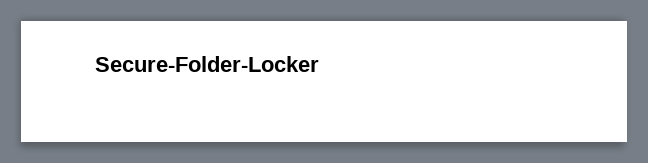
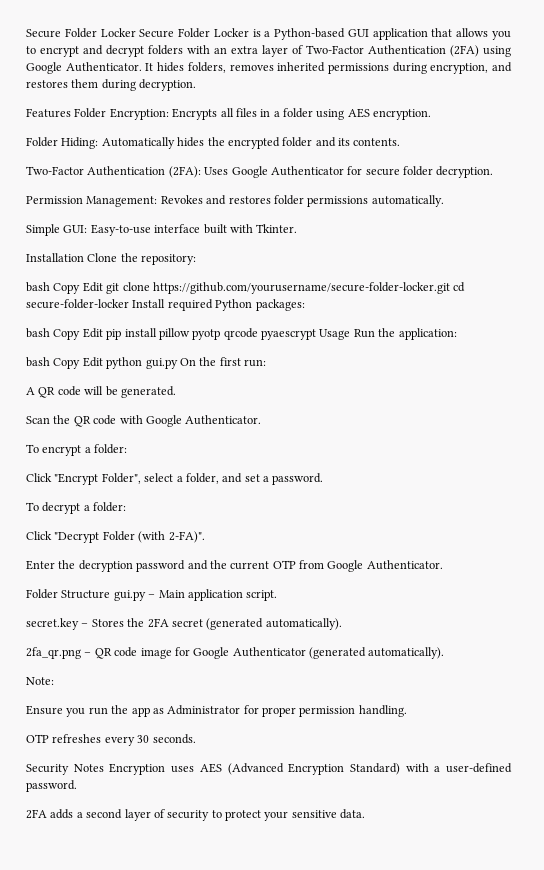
[95,56,319,72] Secure-Folder-Locker -> [26,28,512,40] [26,45,511,57] [26,62,512,74] [26,79,197,91] [26,108,432,120] [26,137,401,149] [26,166,494,178] [26,195,444,207] [26,224,298,236] [26,253,197,265] [26,282,466,294] [26,299,305,311] [26,328,457,340] [26,357,266,369] [26,386,176,398] [26,415,262,427] [26,444,128,456] [26,473,324,485] [26,502,127,514] [26,531,205,543] [26,560,443,572] [26,589,278,601] [26,618,342,630] [26,647,445,659] [26,677,54,685] [26,705,407,717] [26,734,196,746] [26,763,512,775] [26,780,77,792] [26,809,366,821] Secure Folder Locker Secure Folder Locker is a Python-based GUI application that allows you to encrypt and decrypt folders with an extra layer of Two-Factor Authentication (2FA) using Google Authenticator. It hides folders, removes inherited permissions during encryption, and restores them during decryption. // Features Folder Encryption: Encrypts all files in a folder using AES encryption. // Folder Hiding: Automatically hides the encrypted folder and its contents. // Two-Factor Authentication (2FA): Uses Google Authenticator for secure folder decryption. // Permission Management: Revokes and restores folder permissions automatically. // Simple GUI: Easy-to-use interface built with Tkinter. // Installation Clone the repository: // bash Copy Edit git clone https://github.com/yourusername/secure-folder-locker.git cd secure-folder-locker Install required Python packages: // bash Copy Edit pip install pillow pyotp qrcode pyaescrypt Usage Run the application: // bash Copy Edit python gui.py On the first run: // A QR code will be generated. // Scan the QR code with Google Authenticator. // To encrypt a folder: // Click "Encrypt Folder", select a folder, and set a password. // To decrypt a folder: // Click "Decrypt Folder (with 2-FA)". // Enter the decryption password and the current OTP from Google Authenticator. // Folder Structure gui.py – Main application script. // secret.key – Stores the 2FA secret (generated automatically). // 2fa_qr.png – QR code image for Google Authenticator (generated automatically). // Note: // Ensure you run the app as Administrator for proper permission handling. // OTP refreshes every 30 seconds. // Security Notes Encryption uses AES (Advanced Encryption Standard) with a user-defined password. // 2FA adds a second layer of security to protect your sensitive data.

